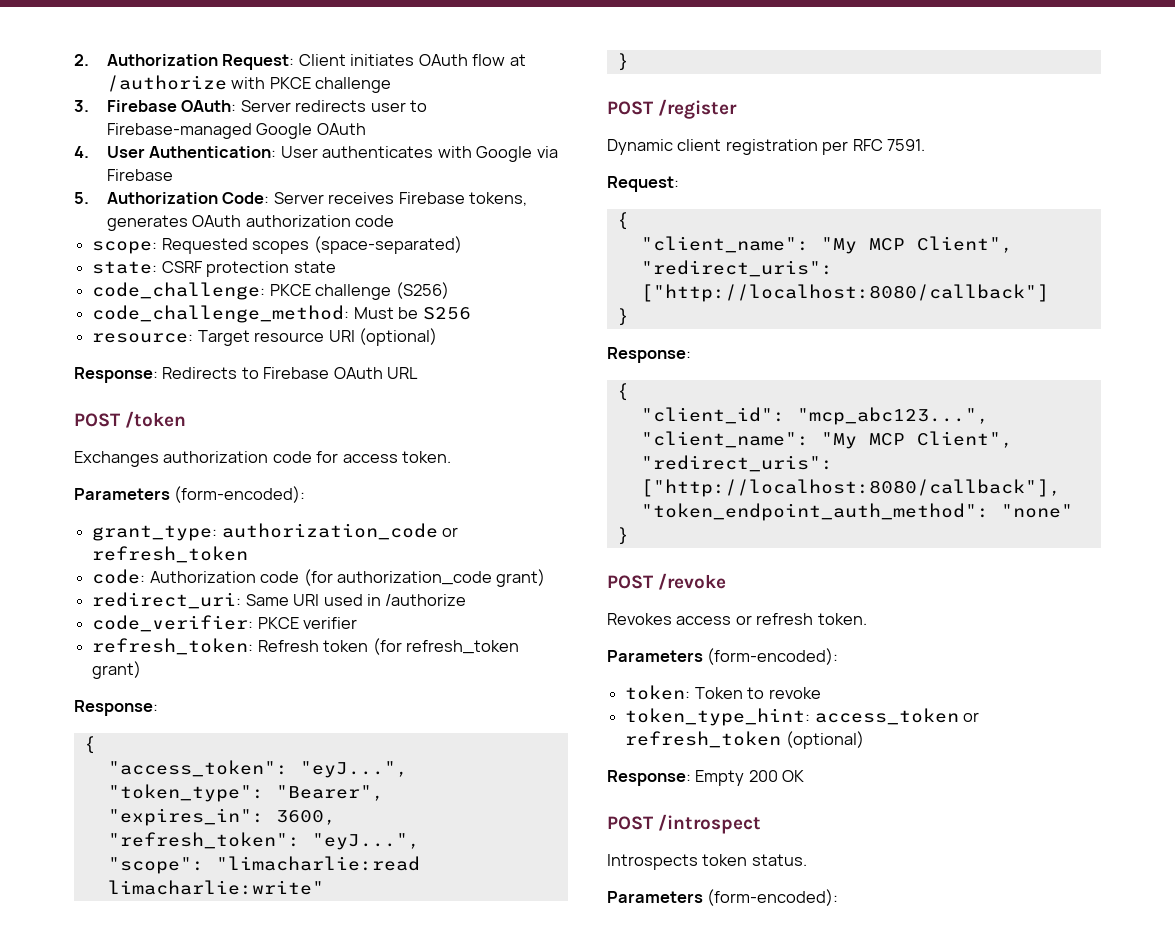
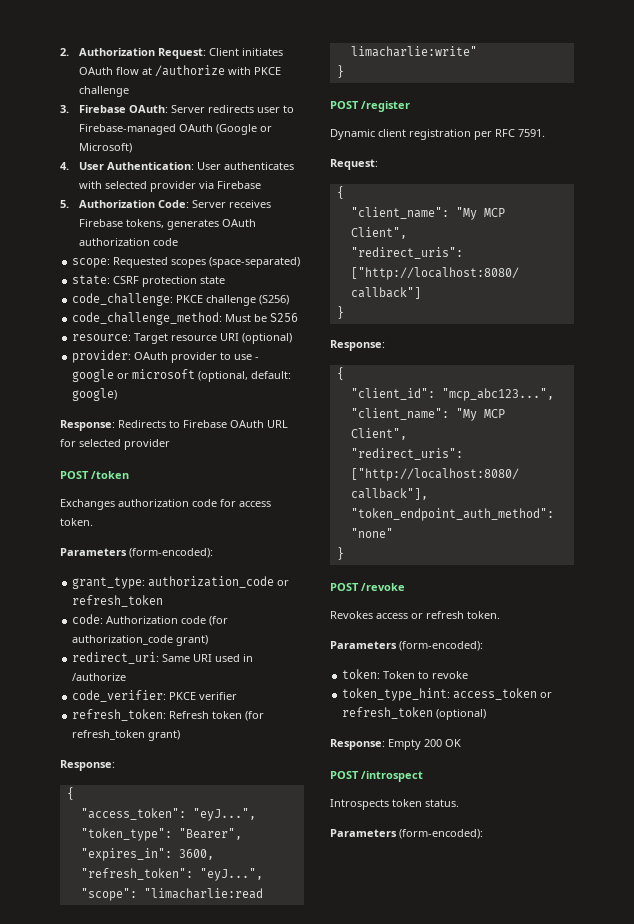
[256,123,366,139] Google OAuth -> [178,124,272,135] [78,143,132,153] OAuth (Google or Microsoft)
[476,146,533,162] Google -> [104,181,196,192] selected provider
(437, 337) none -> [72,350,260,363] [72,369,292,382] [72,388,118,401] // provider: OAuth provider to use - google or microsoft (optional, default: google)
(419, 373) none -> [60,439,170,450] for selected provider

